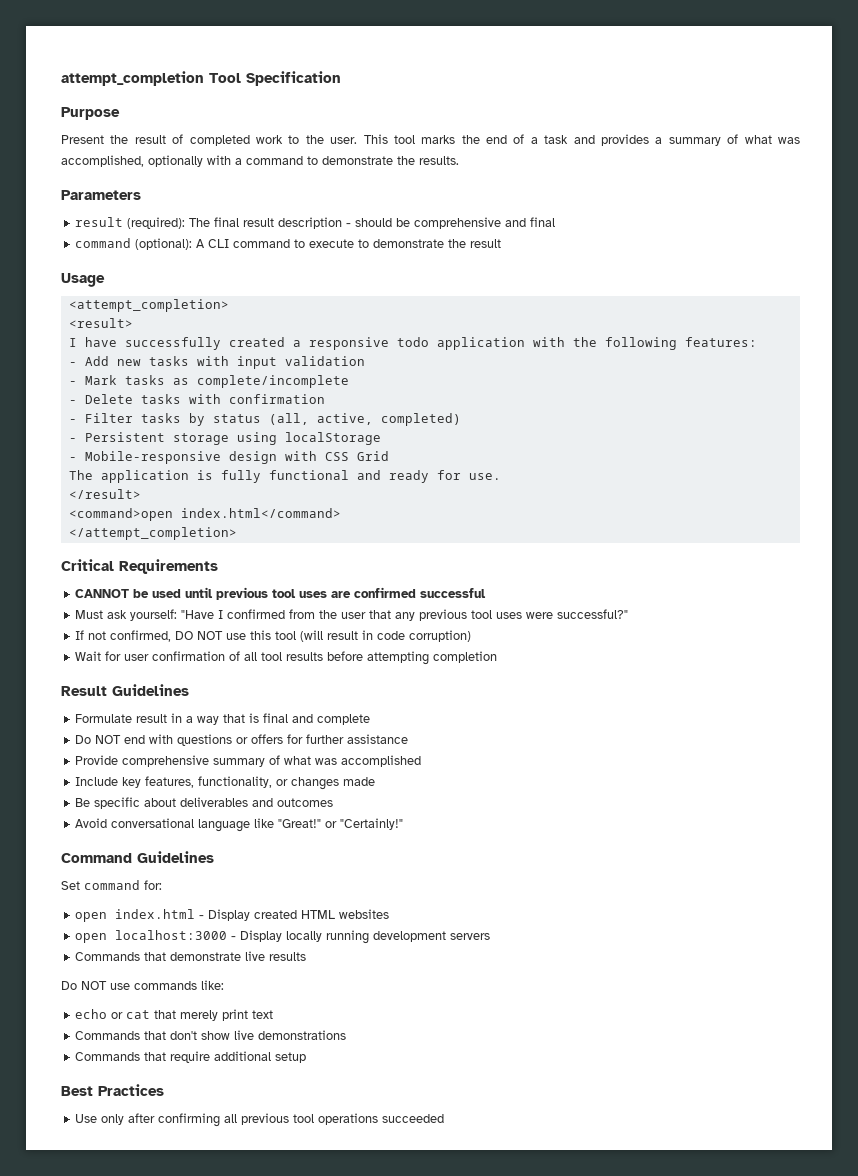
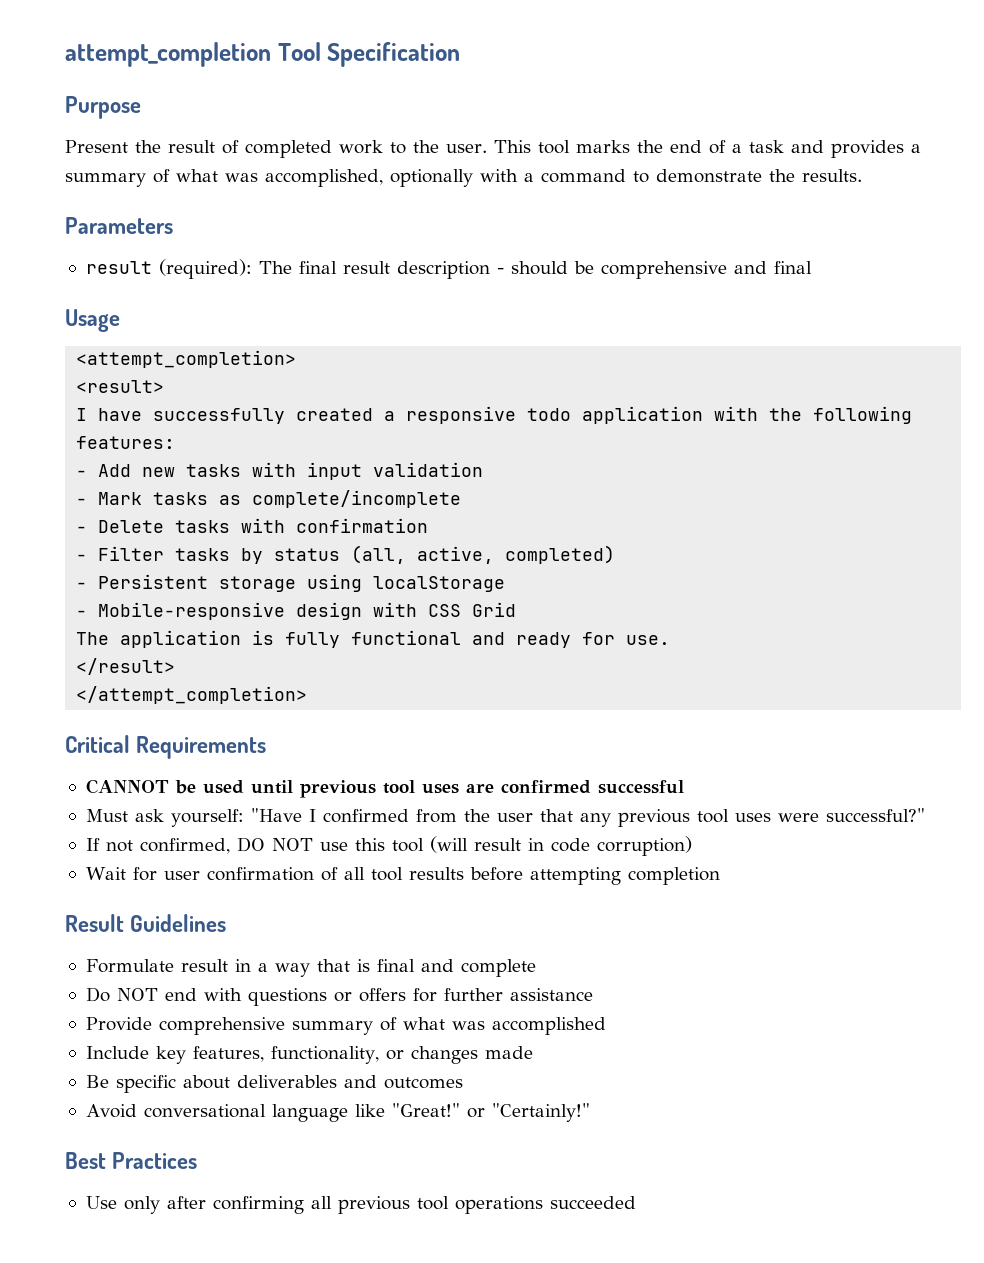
[75,238,502,250] // command (optional): A CLI command to execute to demonstrate the result -> (812, 267) none
[68,508,341,521] // <command>open index.html</command> -> (176, 666) none
[61,851,214,863] [61,880,162,890] [75,909,390,922] [75,930,491,944] [75,951,307,961] [61,980,224,990] [75,1009,274,1021] [75,1030,347,1040] [75,1051,307,1063] // Command Guidelines // Set command for: // open index.html - Display created HTML websites // open localhost:3000 - Display locally running development servers // Commands that demonstrate live results // Do NOT use commands like: // echo or cat that merely print text // Commands that don't show live demonstrations // Commands that require additional setup -> (590, 1112) none

